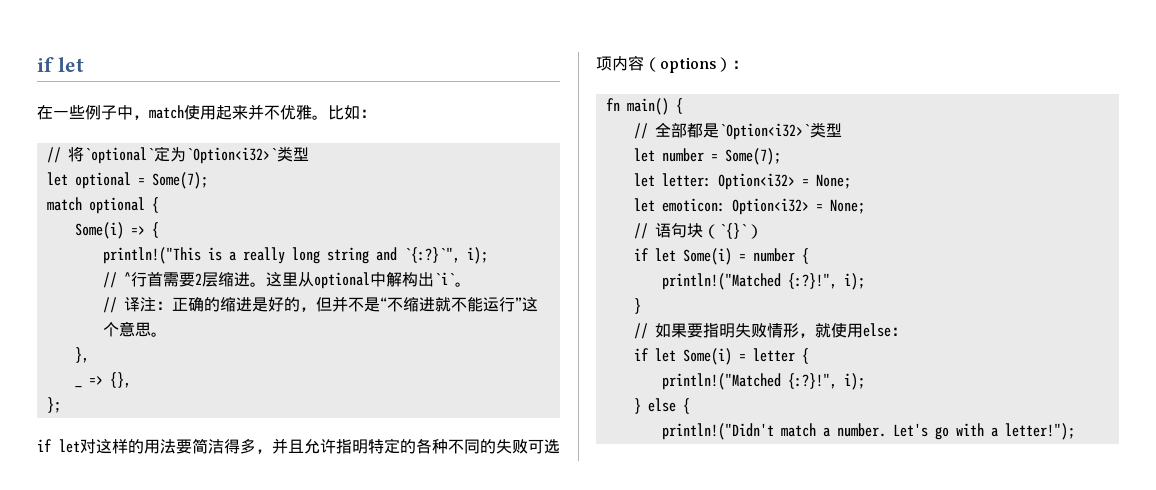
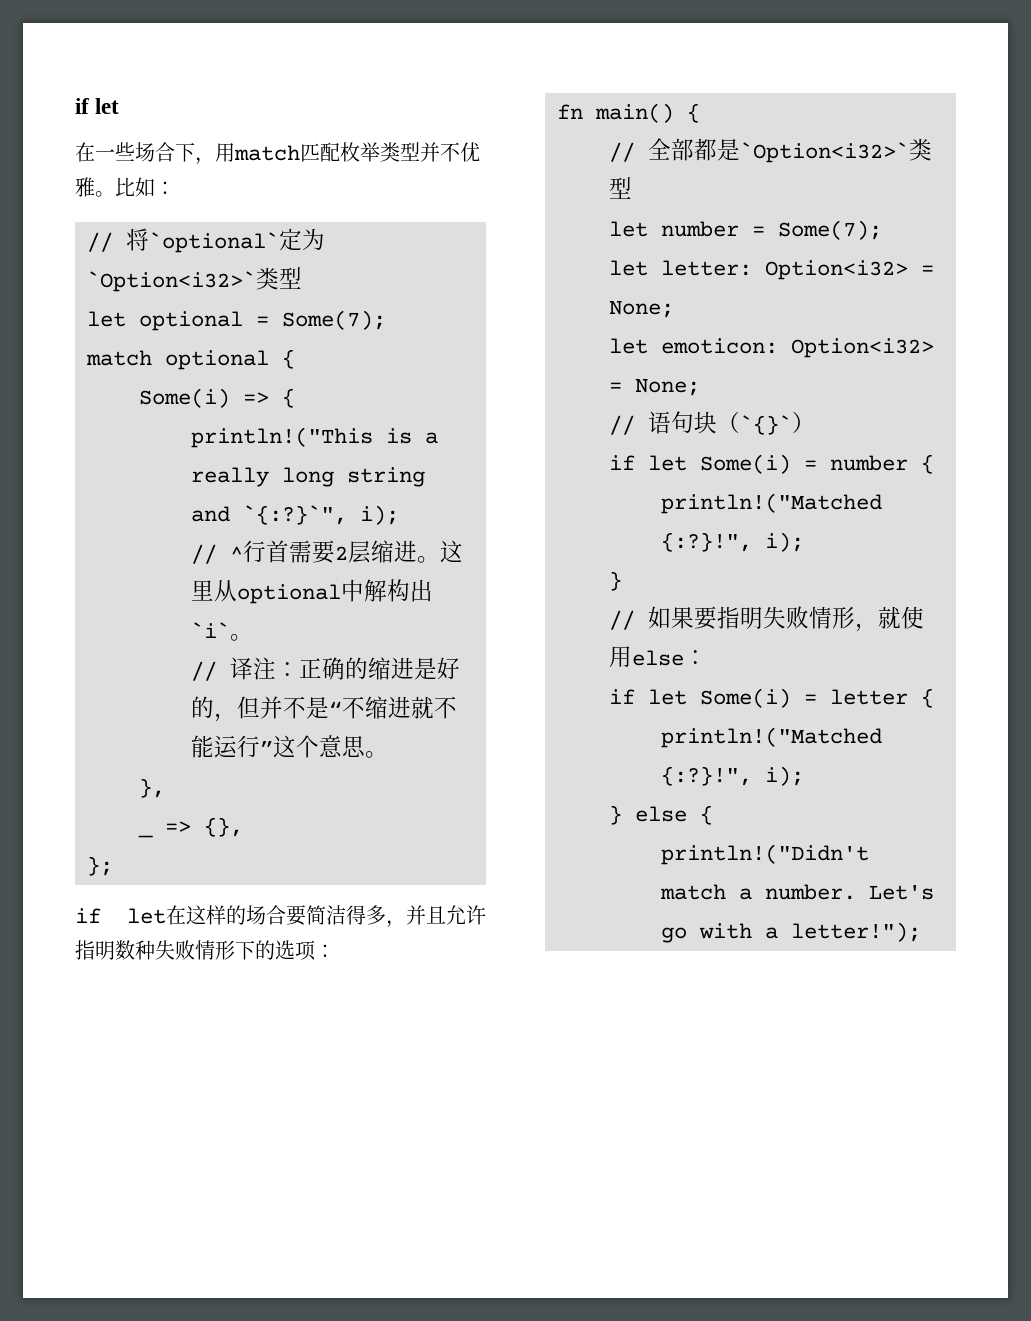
[85,105,248,120] 例子中，match使用起来 -> [135,142,420,165] 场合下，用match匹配枚举类型
[80,439,176,454] 对这样的用法 -> [166,905,286,925] 在这样的场合
[368,438,560,454] [596,55,732,73] 特定的各种不同的失败可选项内容（options） -> [115,940,316,961] 数种失败情形下的选项

